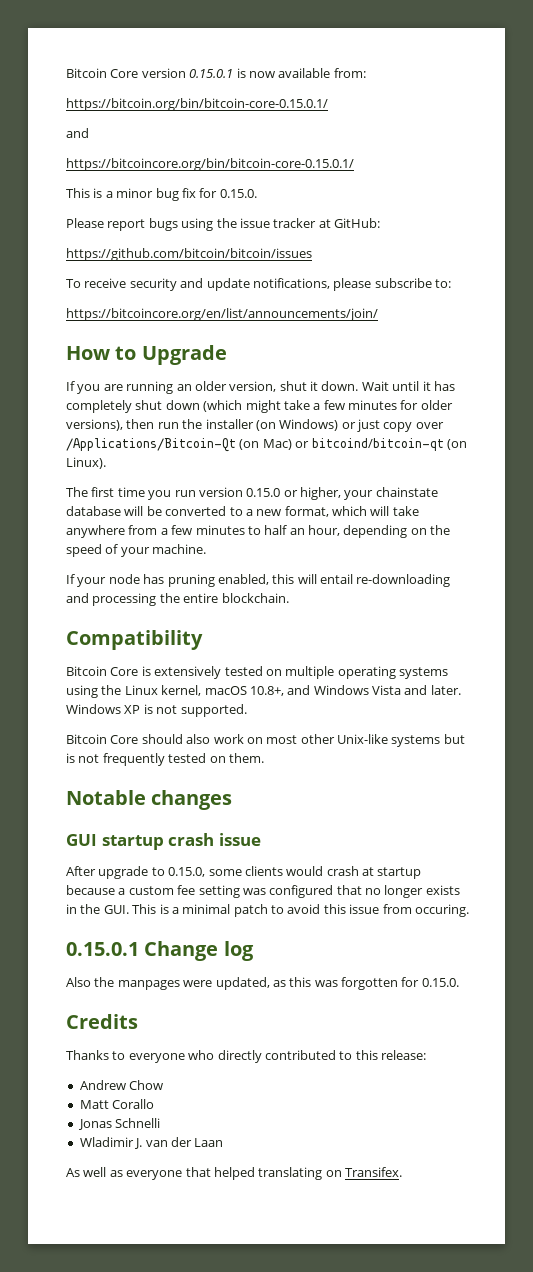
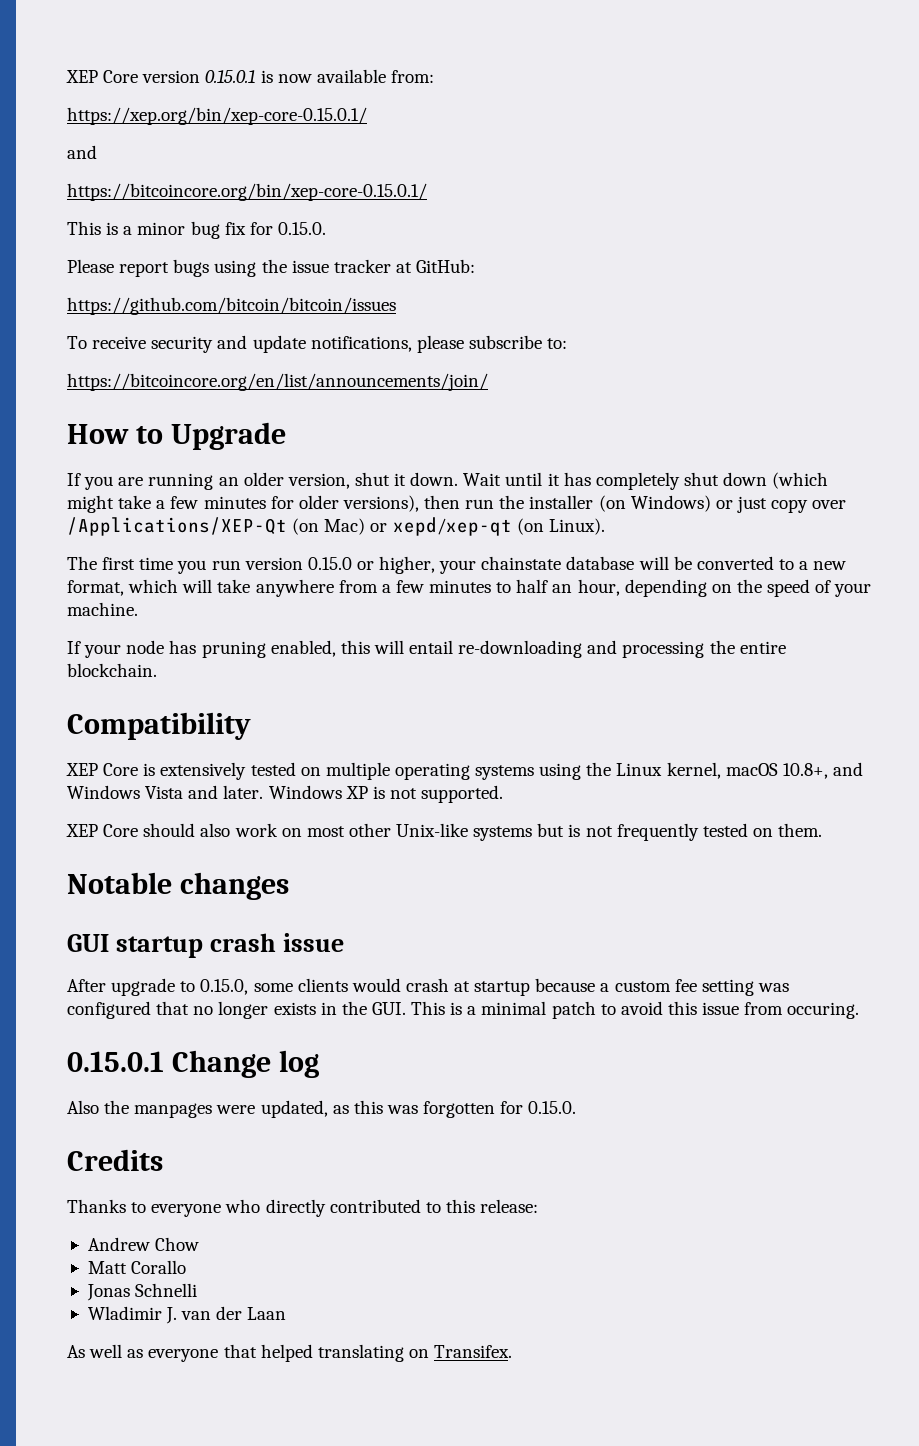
[66,68,107,78] Bitcoin -> [66,70,98,83] XEP
[66,98,328,111] https://bitcoin.org/bin/bitcoin-core-0.15.0.1/ -> [67,107,367,125] https://xep.org/bin/xep-core-0.15.0.1/
[66,158,354,171] https://bitcoincore.org/bin/bitcoin-core-0.15.0.1/ -> [67,183,427,201] https://bitcoincore.org/bin/xep-core-0.15.0.1/
[66,438,236,452] /Applications/Bitcoin-Qt -> [67,517,287,536] /Applications/XEP-Qt
[311,438,444,451] bitcoind/bitcoin-qt -> [392,517,512,536] xepd/xep-qt
[66,666,107,676] Bitcoin -> [66,763,98,776] XEP
[66,734,107,744] Bitcoin -> [66,824,98,837] XEP

